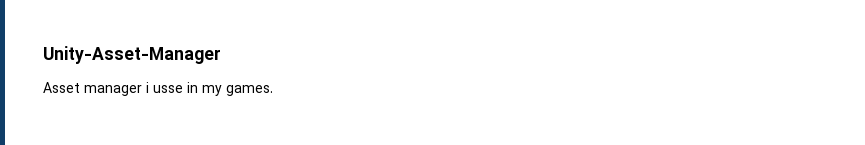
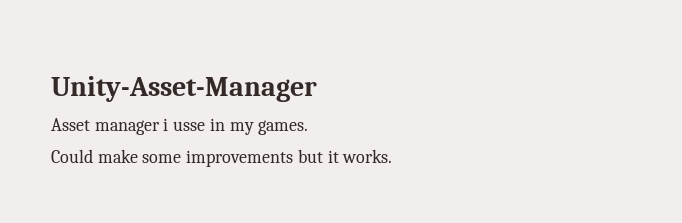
(273, 90) none -> [51,149,393,167] // Could make some improvements but it works.

